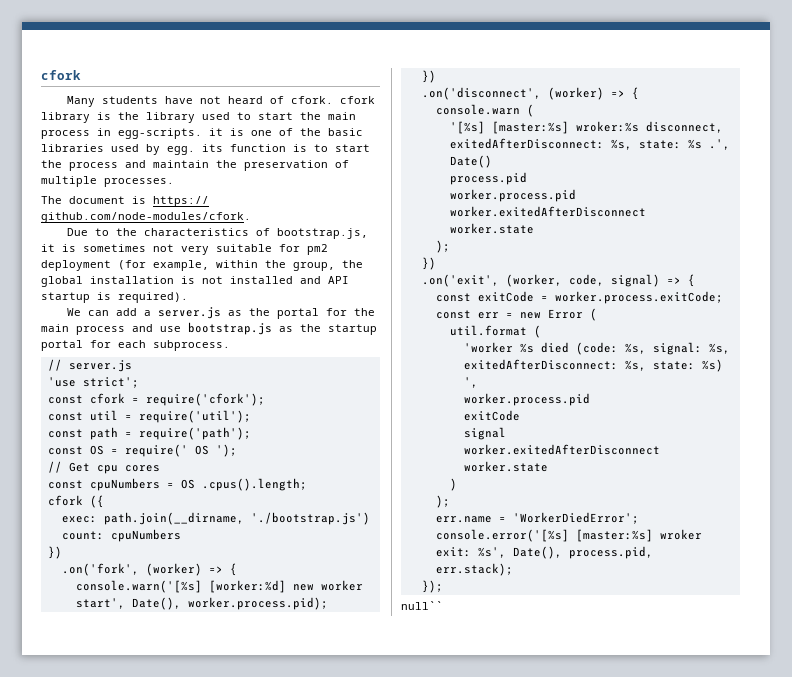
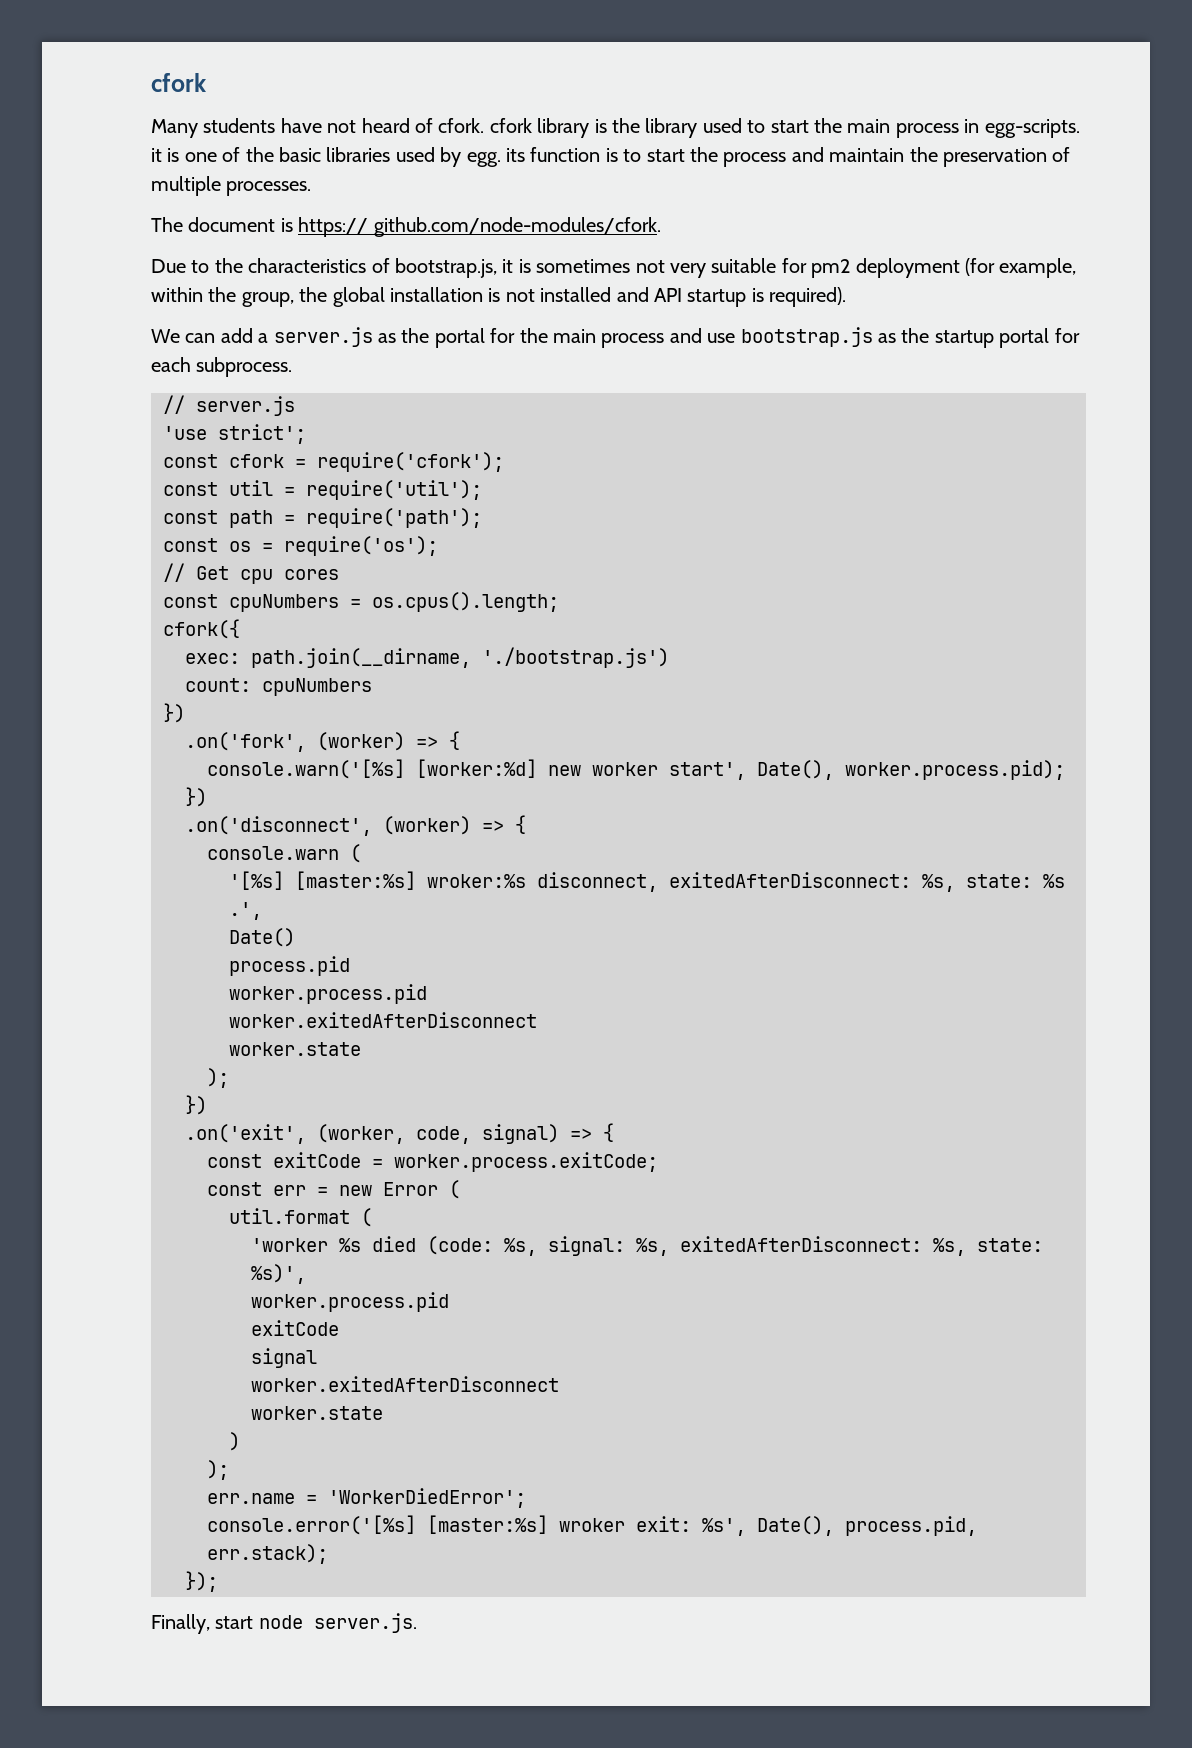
[89,444,237,457] OS = require(' OS '); -> [229,536,438,556] os = require('os');
[180,478,307,491] [47,495,104,508] OS .cpus().length; // cfork ({ -> [372,592,559,612] [163,619,240,639] os.cpus().length; // cfork({
[701,359,723,372] [463,377,478,388] %s) ', -> [251,1264,306,1284] %s)',
[401,601,443,610] null`` -> [151,1613,417,1634] Finally, start node server.js.

